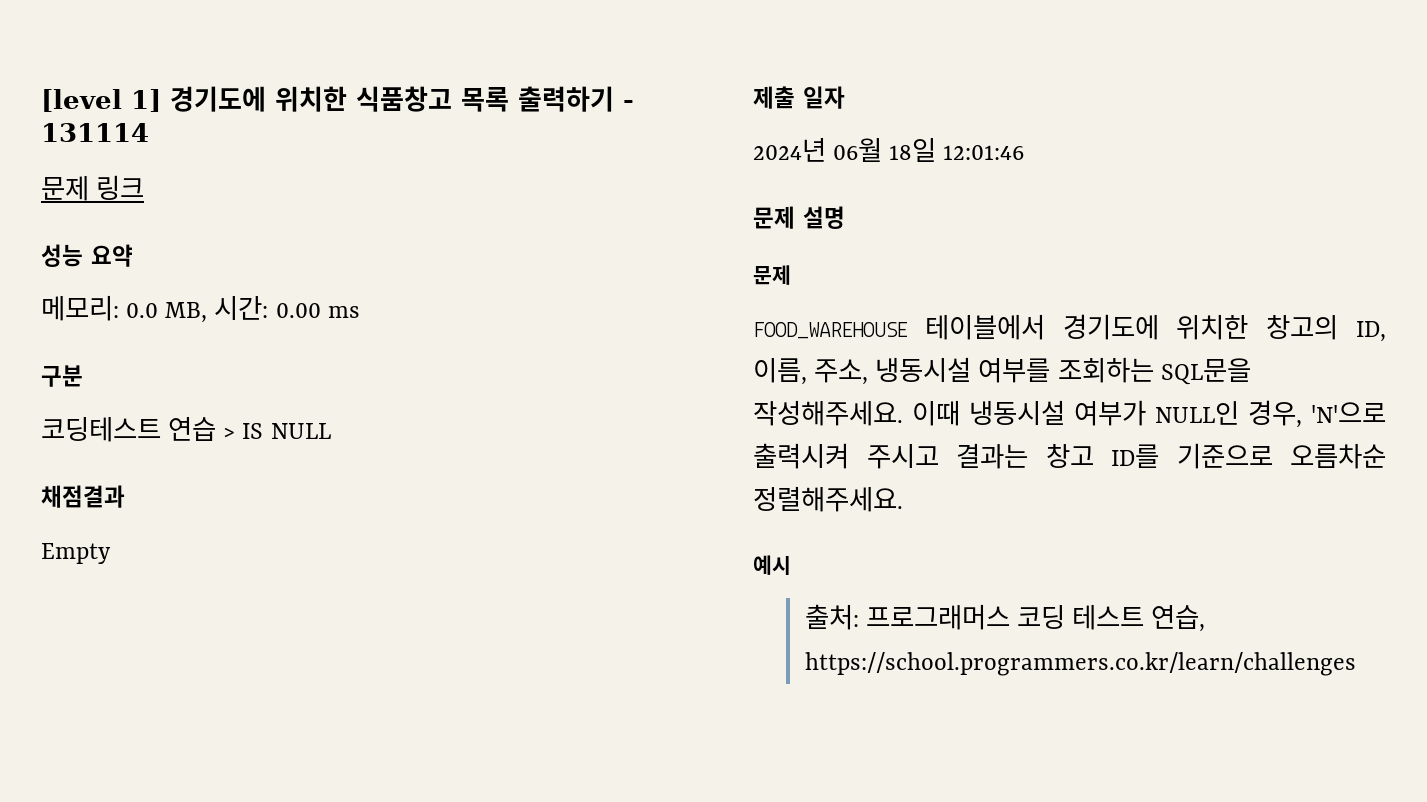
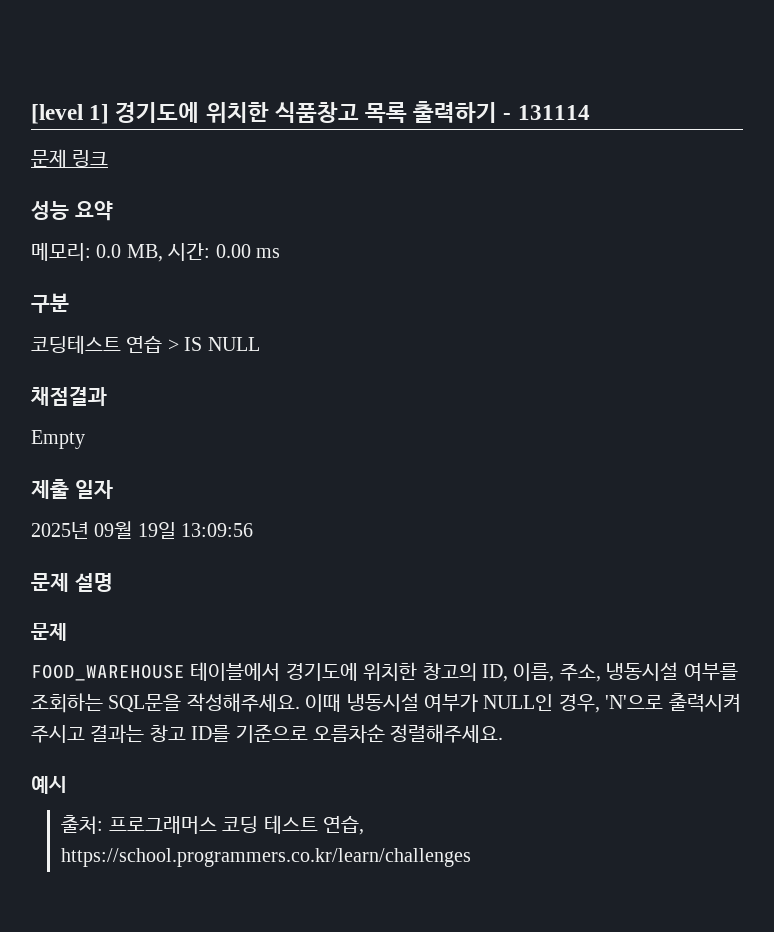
[753,138,1025,162] 2024년 06월 18일 12:01:46 -> [31,521,254,539] 2025년 09월 19일 13:09:56

